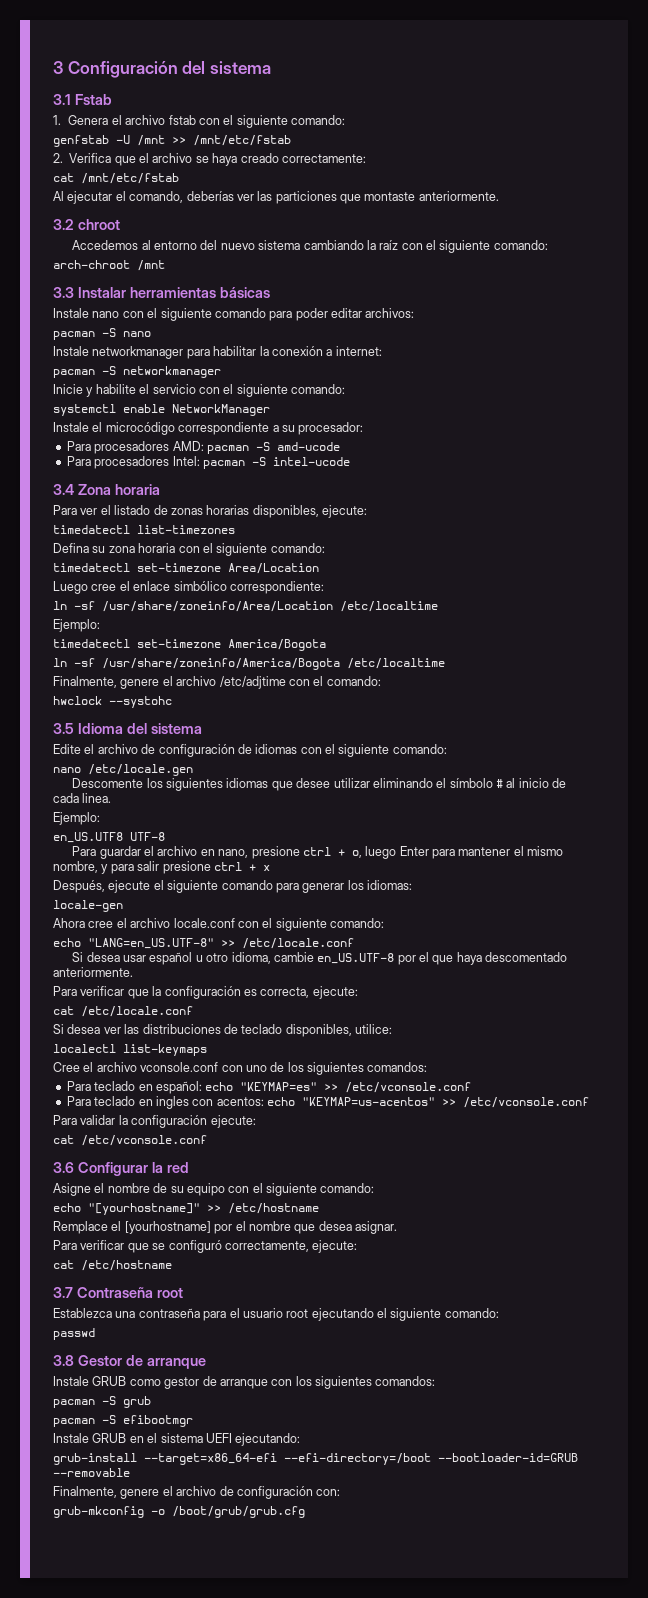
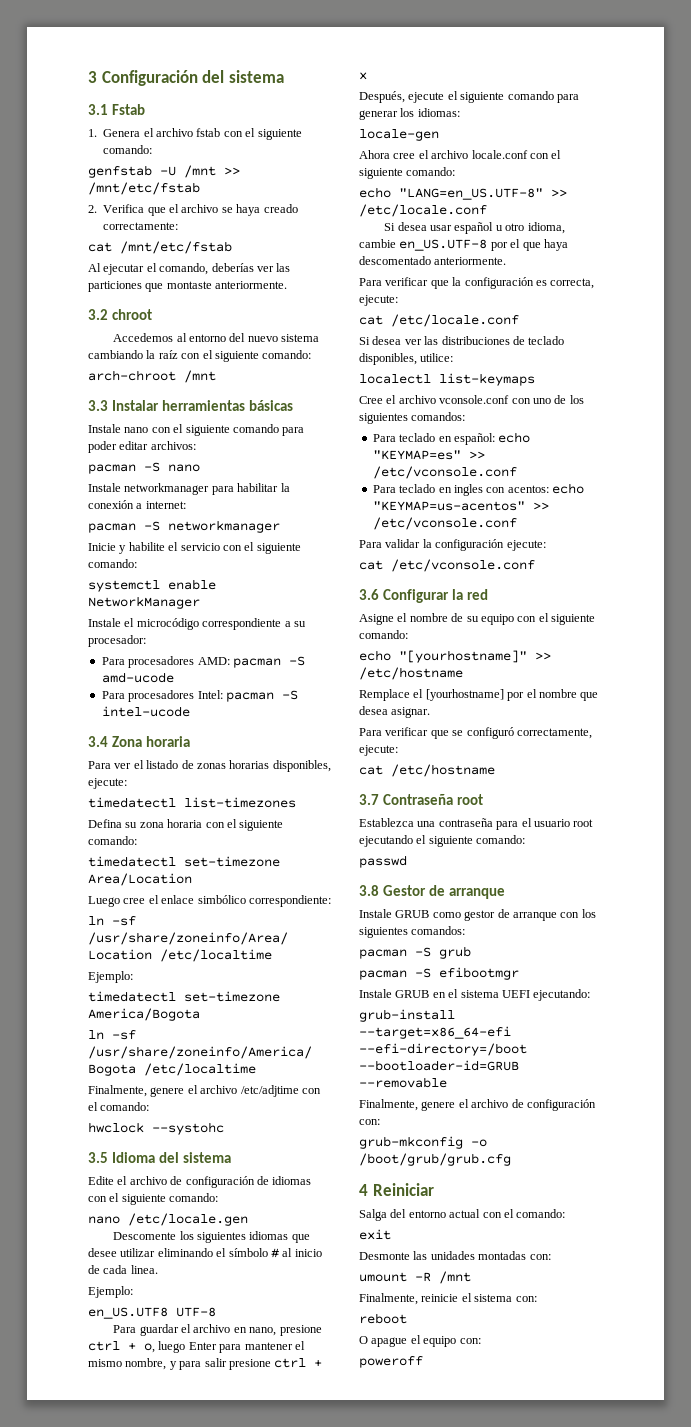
(305, 1512) none -> [359,1183,434,1196] [359,1209,566,1221] [359,1229,391,1240] [359,1251,551,1260] [359,1271,471,1284] [359,1293,537,1305] [359,1313,407,1324] [359,1335,481,1347] [359,1356,423,1368] // 4 Reiniciar // Salga del entorno actual con el comando: // exit // Desmonte las unidades montadas con: // umount -R /mnt // Finalmente, reinicie el sistema con: // reboot // O apague el equipo con: // poweroff

